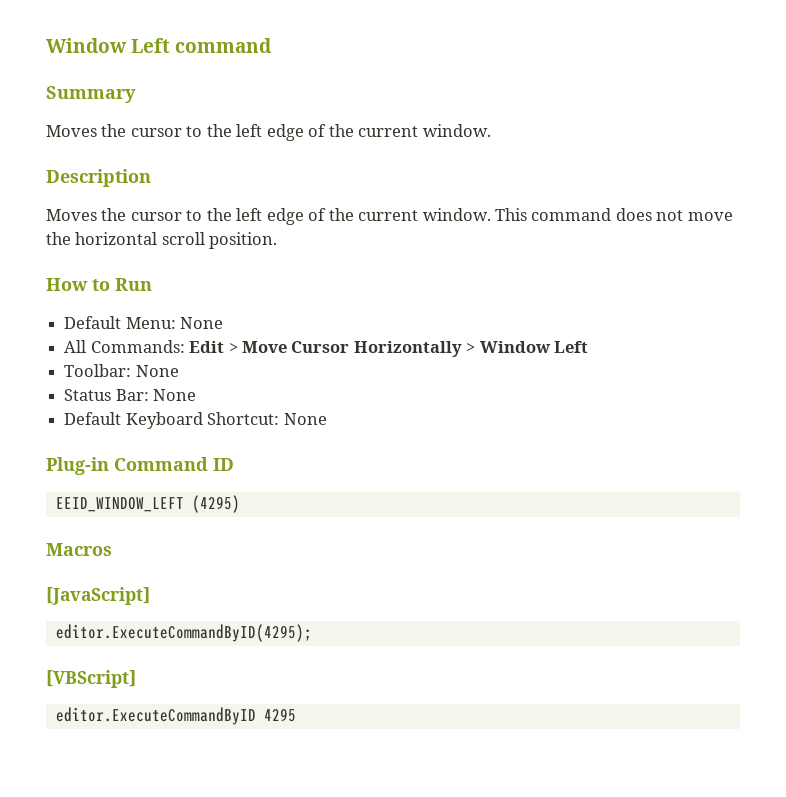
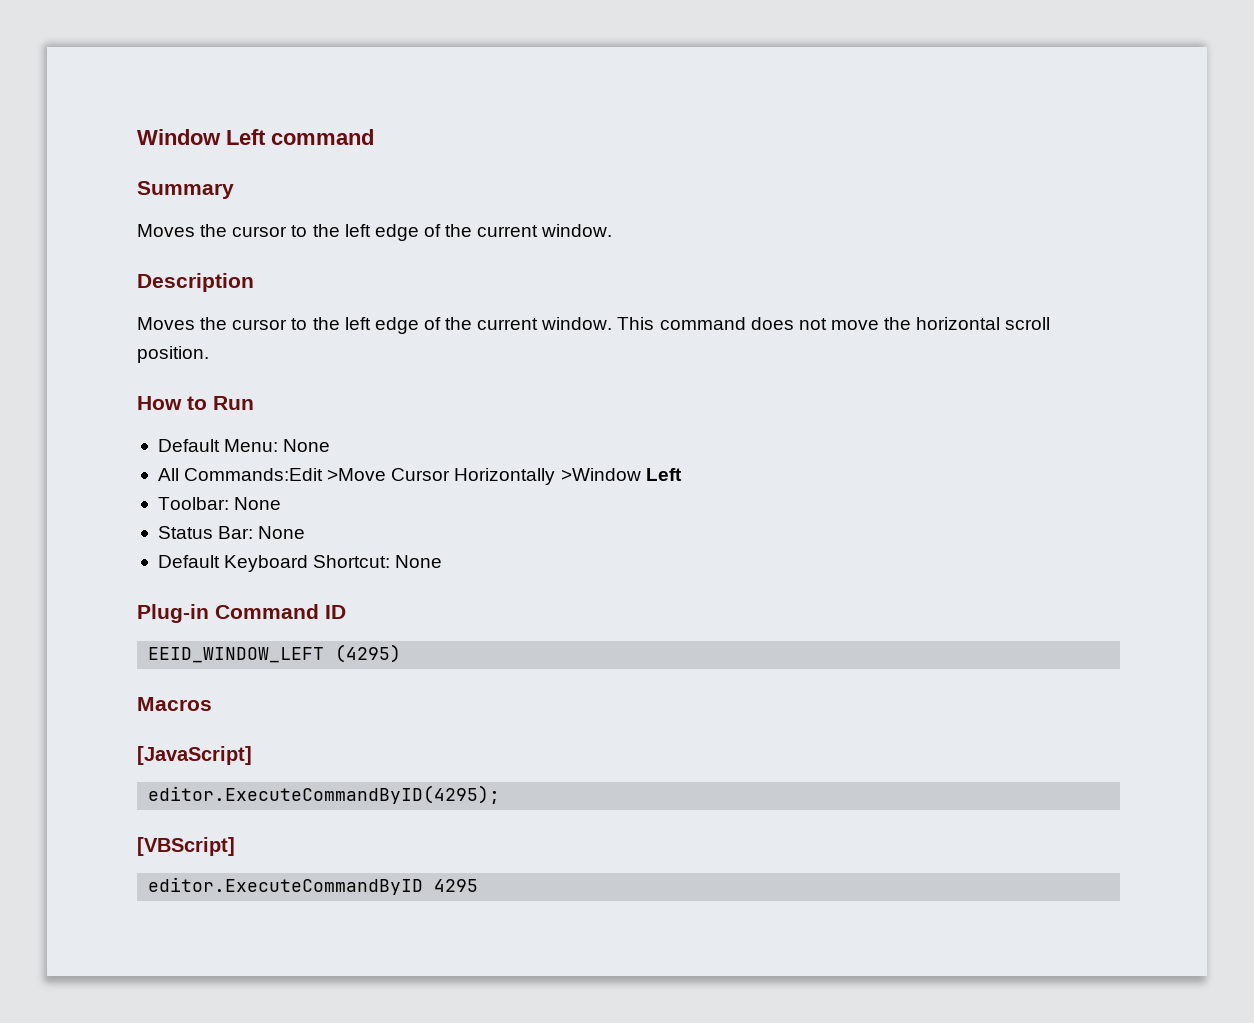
[90,340,551,357] Commands: Edit > Move Cursor Horizontally > Window -> [184,468,641,485] Commands:Edit >Move Cursor Horizontally >Window

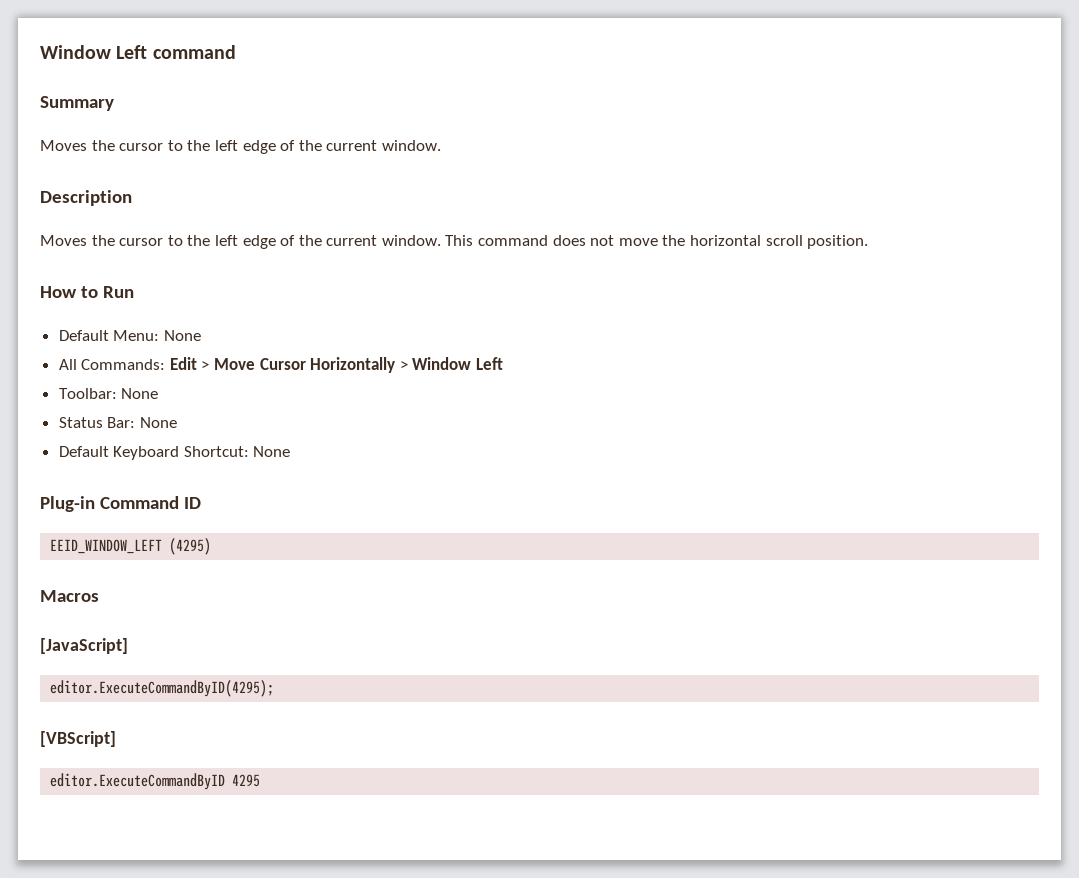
[184,468,641,485] Commands:Edit >Move Cursor Horizontally >Window -> [81,357,472,373] Commands: Edit > Move Cursor Horizontally > Window

